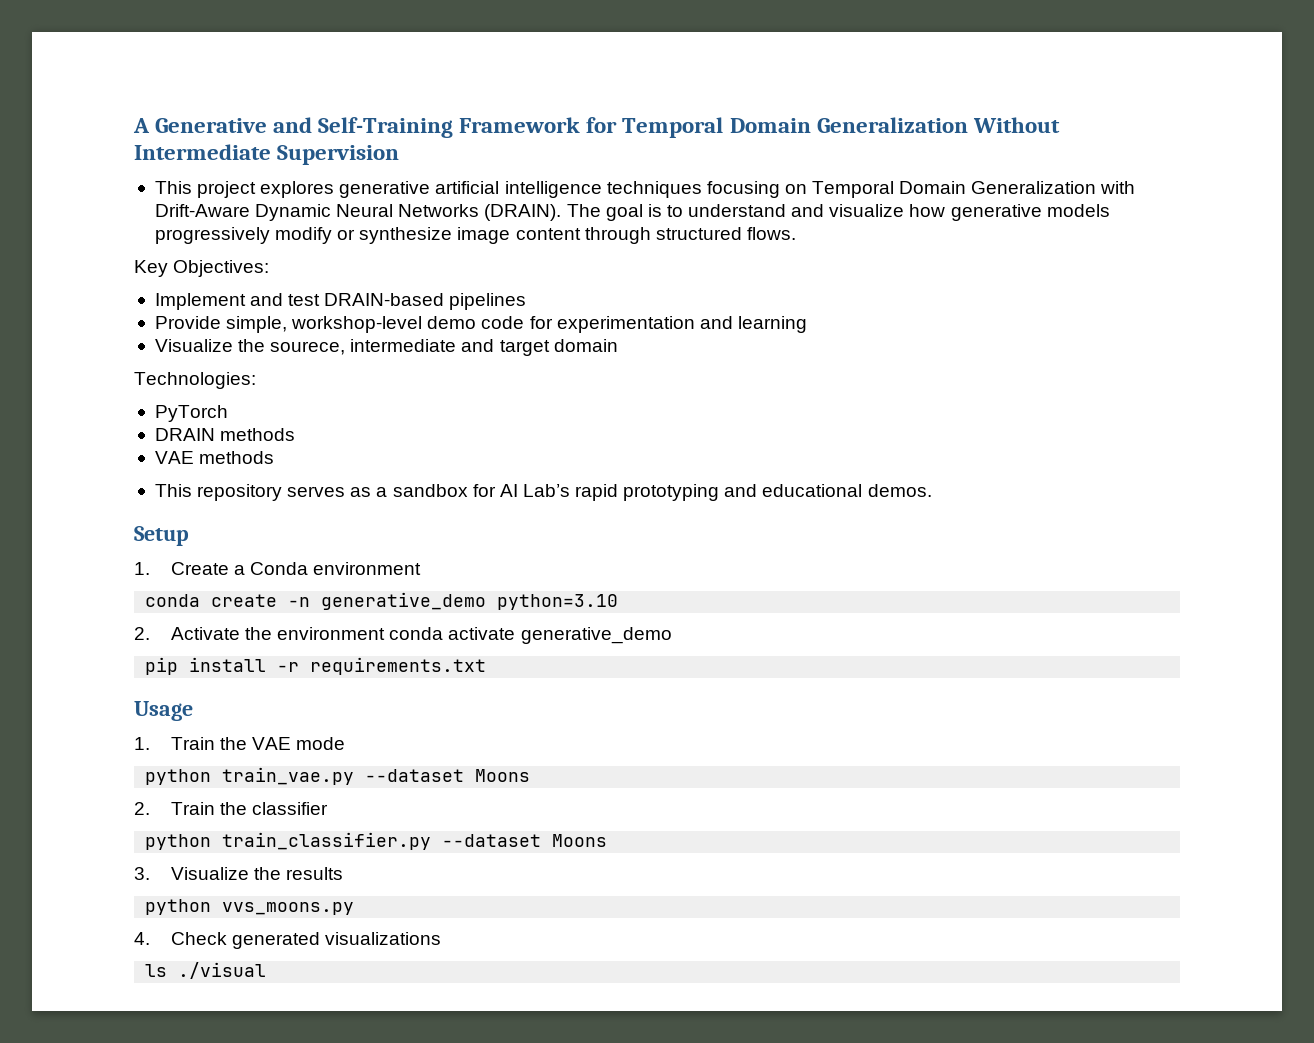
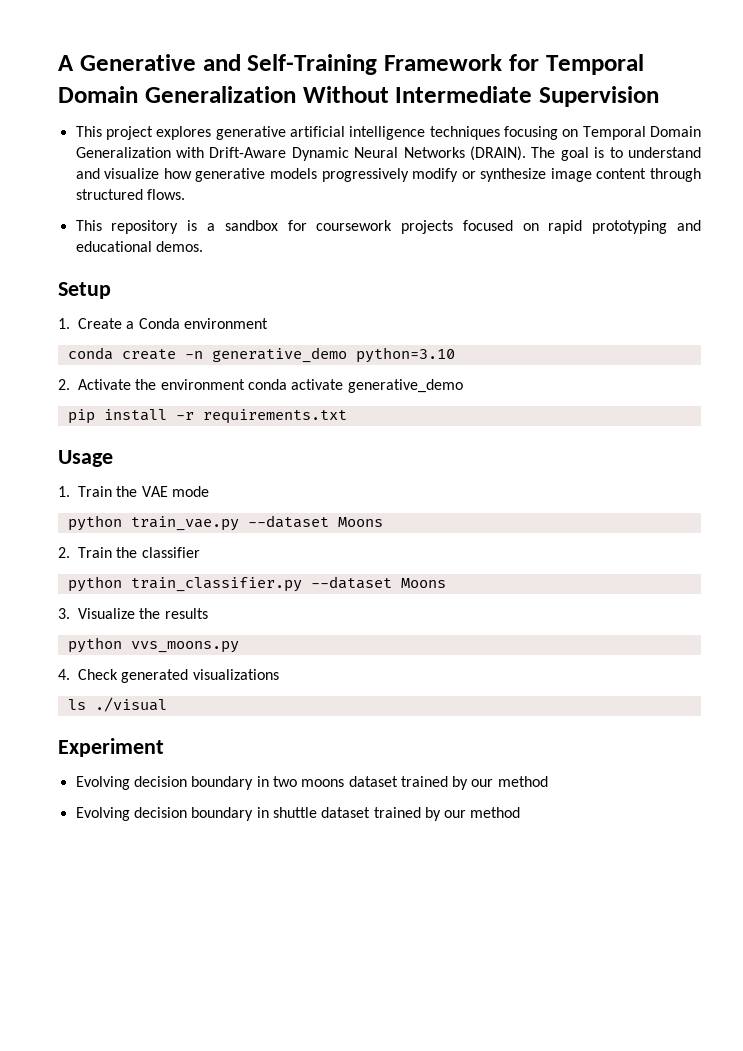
[134,260,270,277] [154,293,527,310] [154,316,807,333] [154,339,618,356] [134,372,256,389] [154,405,228,422] [154,428,296,441] [154,451,275,464] // Key Objectives: // Implement and test DRAIN-based pipelines // Provide simple, workshop-level demo code for experimentation and learning // Visualize the sourece, intermediate and target domain // Technologies: // PyTorch // DRAIN methods // VAE methods -> (185, 194) none
[287,486,372,497] serves as -> [187,220,198,231] is
[499,484,570,497] AI Lab’s -> [316,220,539,234] coursework projects focused on
(267, 970) none -> [58,738,164,757] [75,776,548,790] [75,807,521,821] // Experiment // Evolving decision boundary in two moons dataset trained by our method // Evolving decision boundary in shuttle dataset trained by our method

